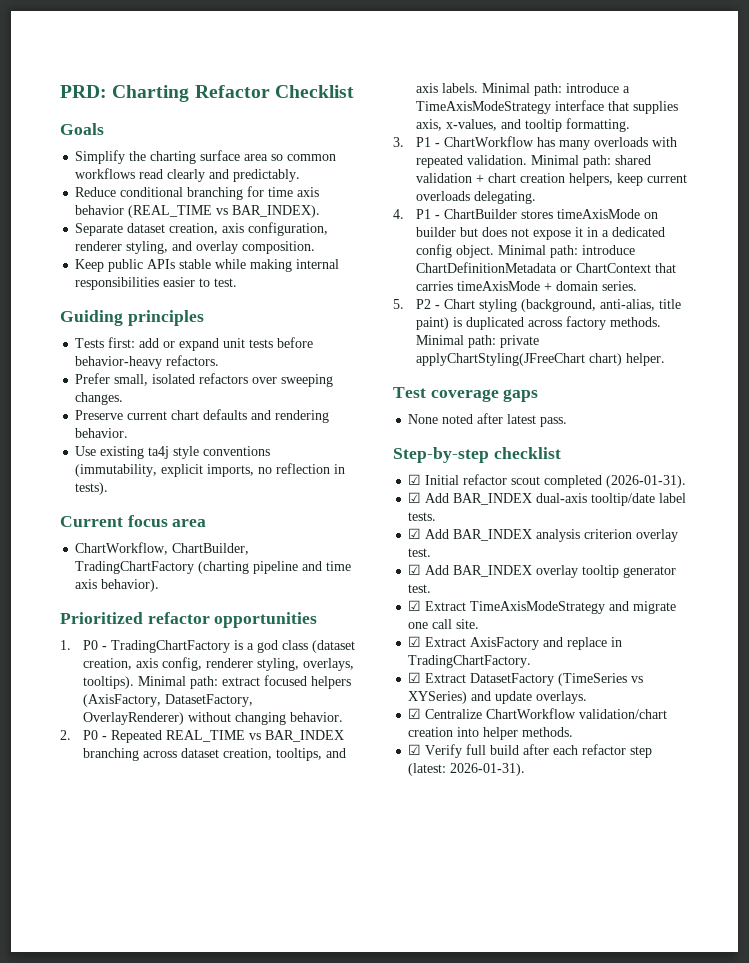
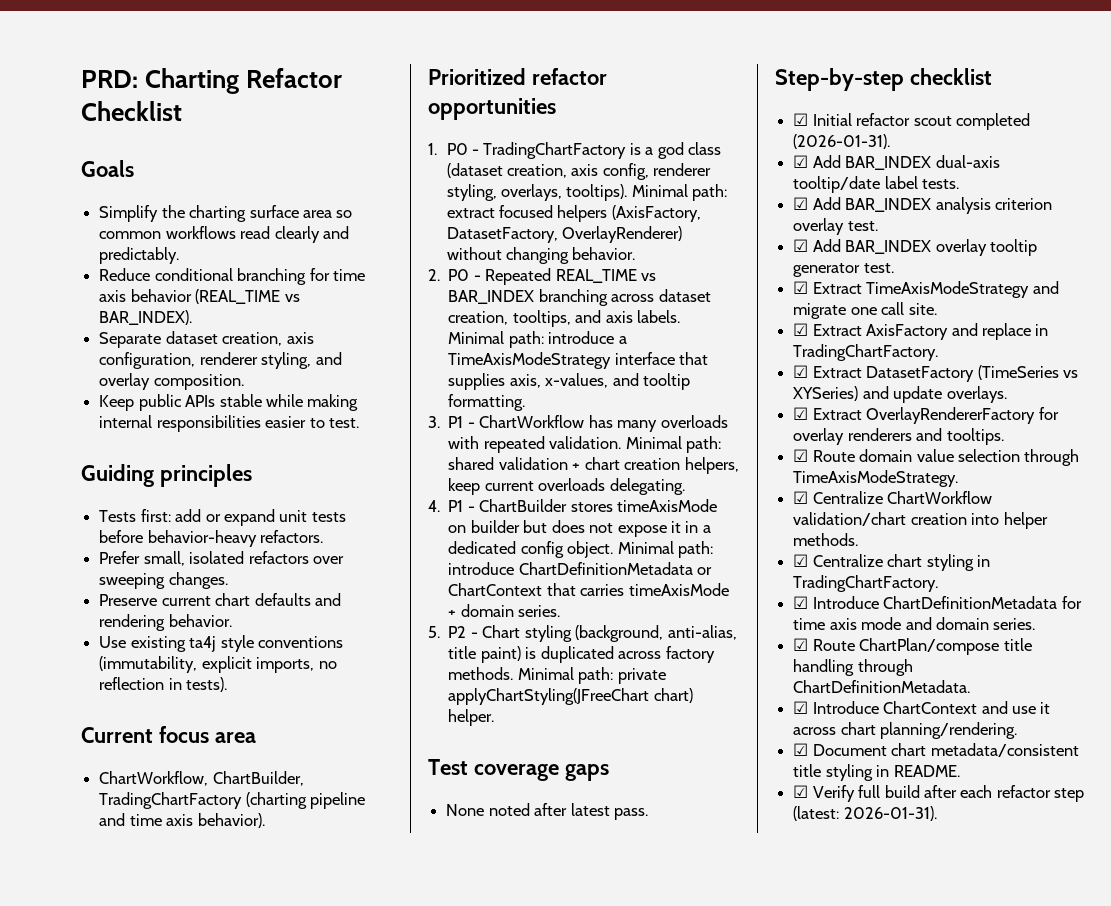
(588, 697) none -> [793,407,1059,424] [793,428,1004,445] [793,449,1080,466] [793,470,959,487] // ☑ Extract OverlayRendererFactory for overlay renderers and tooltips. // ☑ Route domain value selection through TimeAxisModeStrategy.
(574, 732) none -> [793,554,990,571] [793,575,939,592] [793,596,1082,609] [793,617,1036,630] [793,638,1032,655] [793,659,913,676] [793,680,971,693] [793,701,1051,714] [793,722,1018,739] [793,743,1079,757] [793,764,960,781] // ☑ Centralize chart styling in TradingChartFactory. // ☑ Introduce ChartDefinitionMetadata for time axis mode and domain series. // ☑ Route ChartPlan/compose title handling through ChartDefinitionMetadata. // ☑ Introduce ChartContext and use it across chart planning/rendering. // ☑ Document chart metadata/consistent title styling in README.

